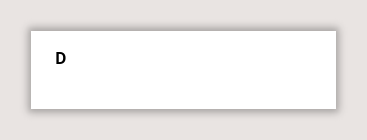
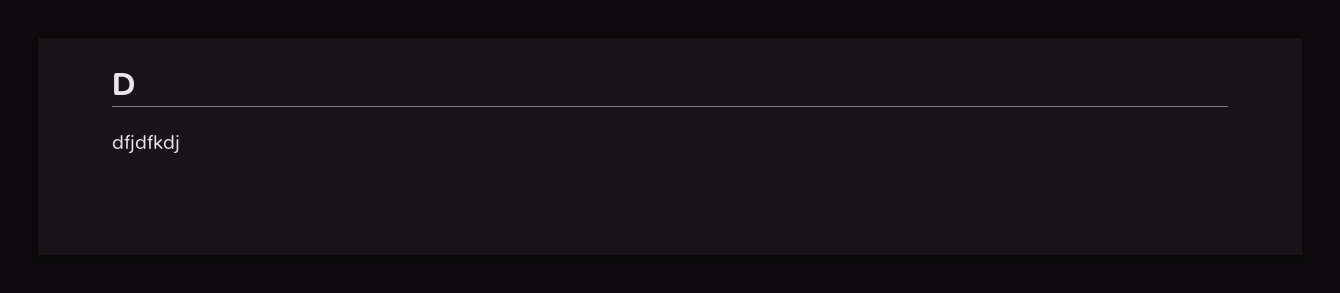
(66, 58) none -> [112,134,180,154] // dfjdfkdj

